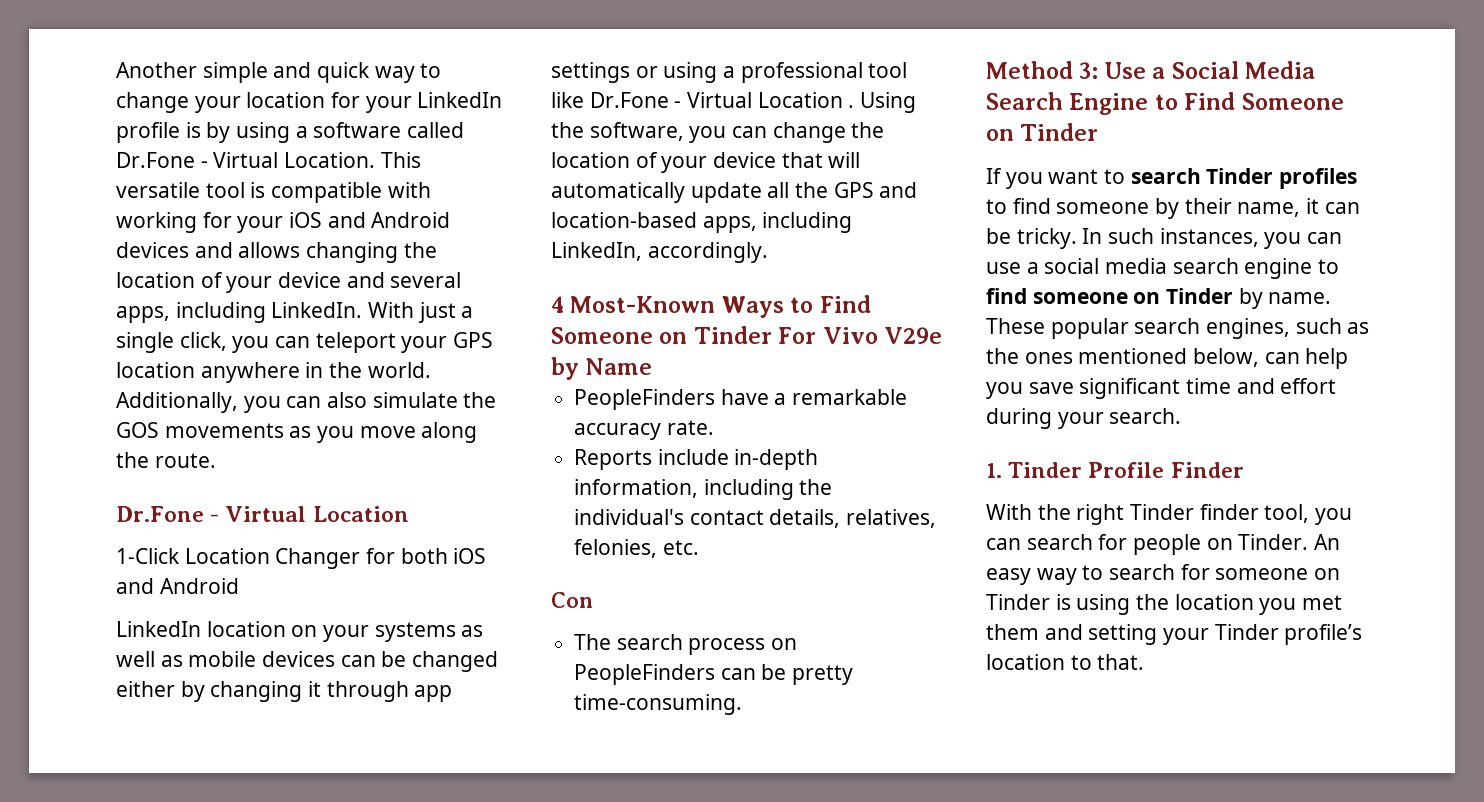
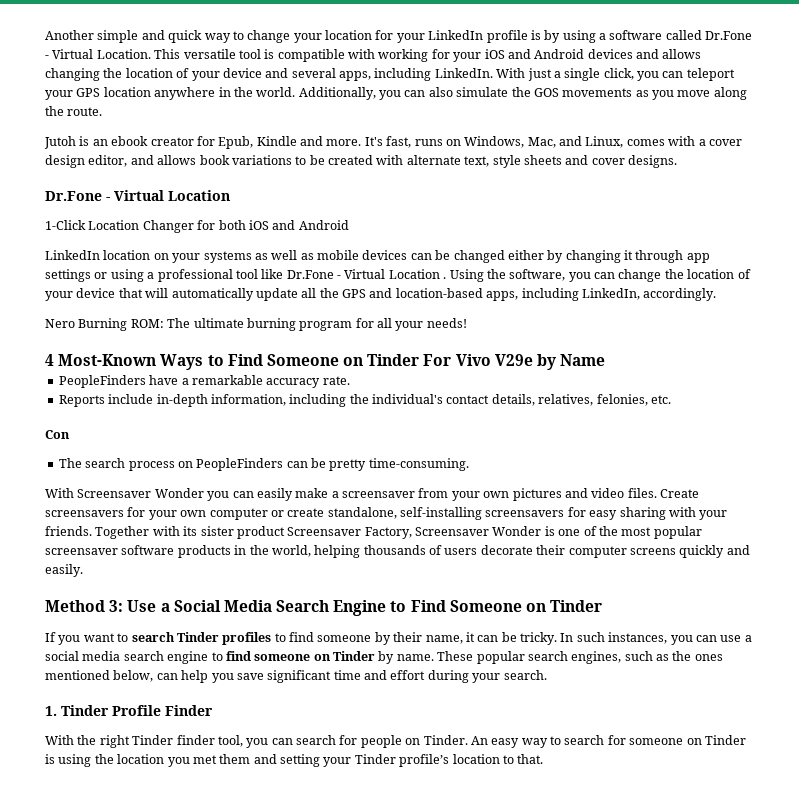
(216, 460) none -> [44,136,742,149] [45,155,677,168] // Jutoh is an ebook creator for Epub, Kindle and more. It's fast, runs on Windows, Mac, and Linux, comes with a cover design editor, and allows book variations to be created with alternate text, style sheets and cover designs.
(768, 252) none -> [45,318,467,331] // Nero Burning ROM: The ultimate burning program for all your needs!
(743, 704) none -> [45,488,699,501] [45,507,728,520] [45,526,702,539] [45,545,750,558] [45,564,83,577] // With Screensaver Wonder you can easily make a screensaver from your own pictures and video files. Create screensavers for your own computer or create standalone, self-installing screensavers for easy sharing with your friends. Together with its sister product Screensaver Factory, Screensaver Wonder is one of the most popular screensaver software products in the world, helping thousands of users decorate their computer screens quickly and easily.

